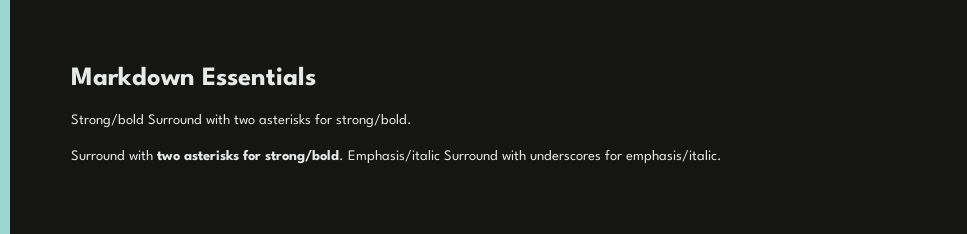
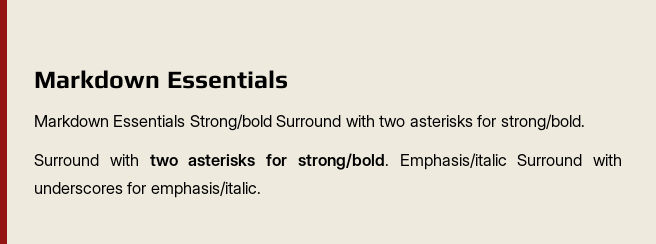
(317, 76) none -> [34,115,186,127] Markdown Essentials

